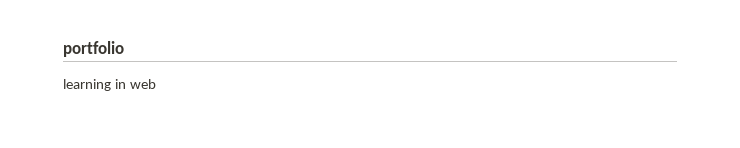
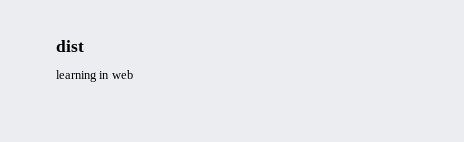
[63,41,124,57] portfolio -> [56,40,84,52] dist

